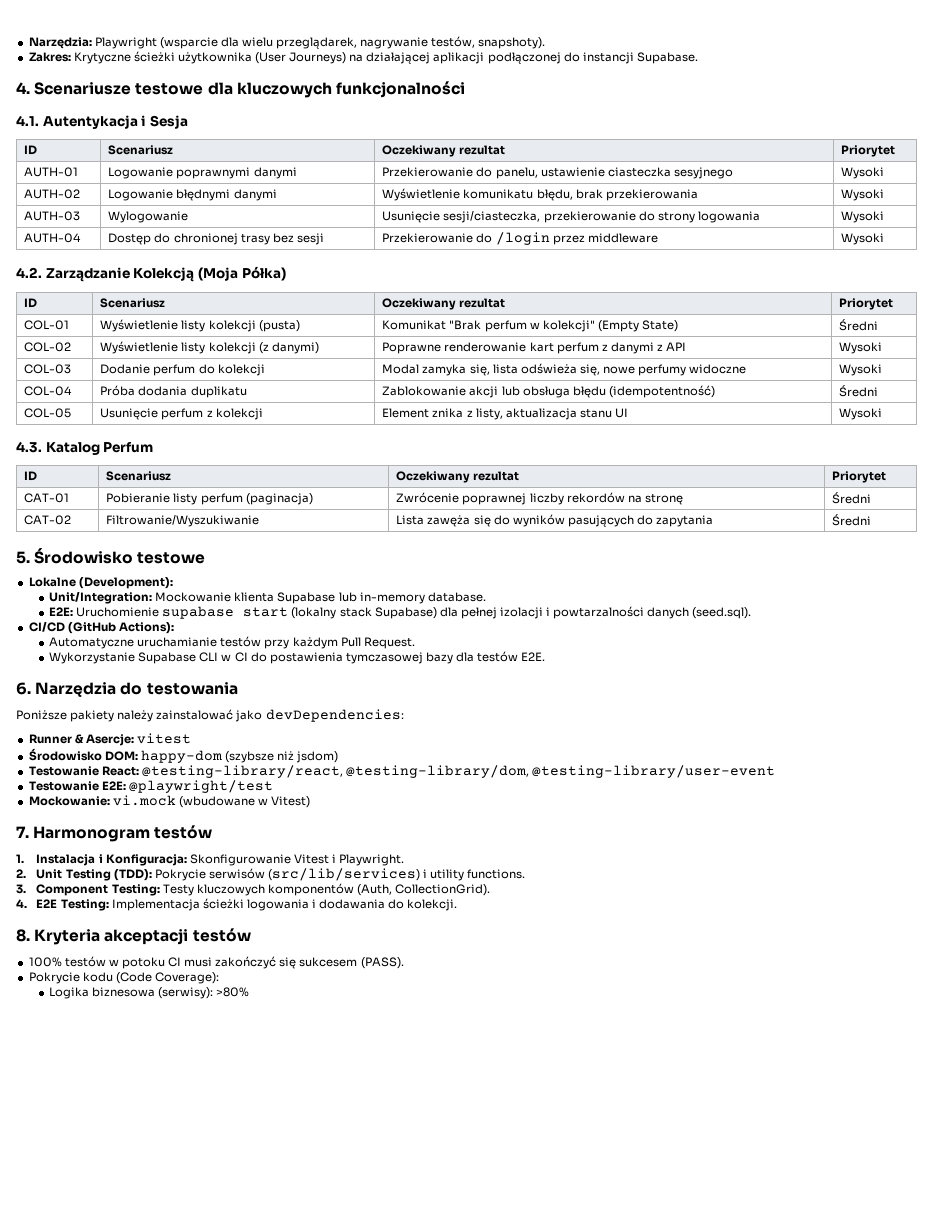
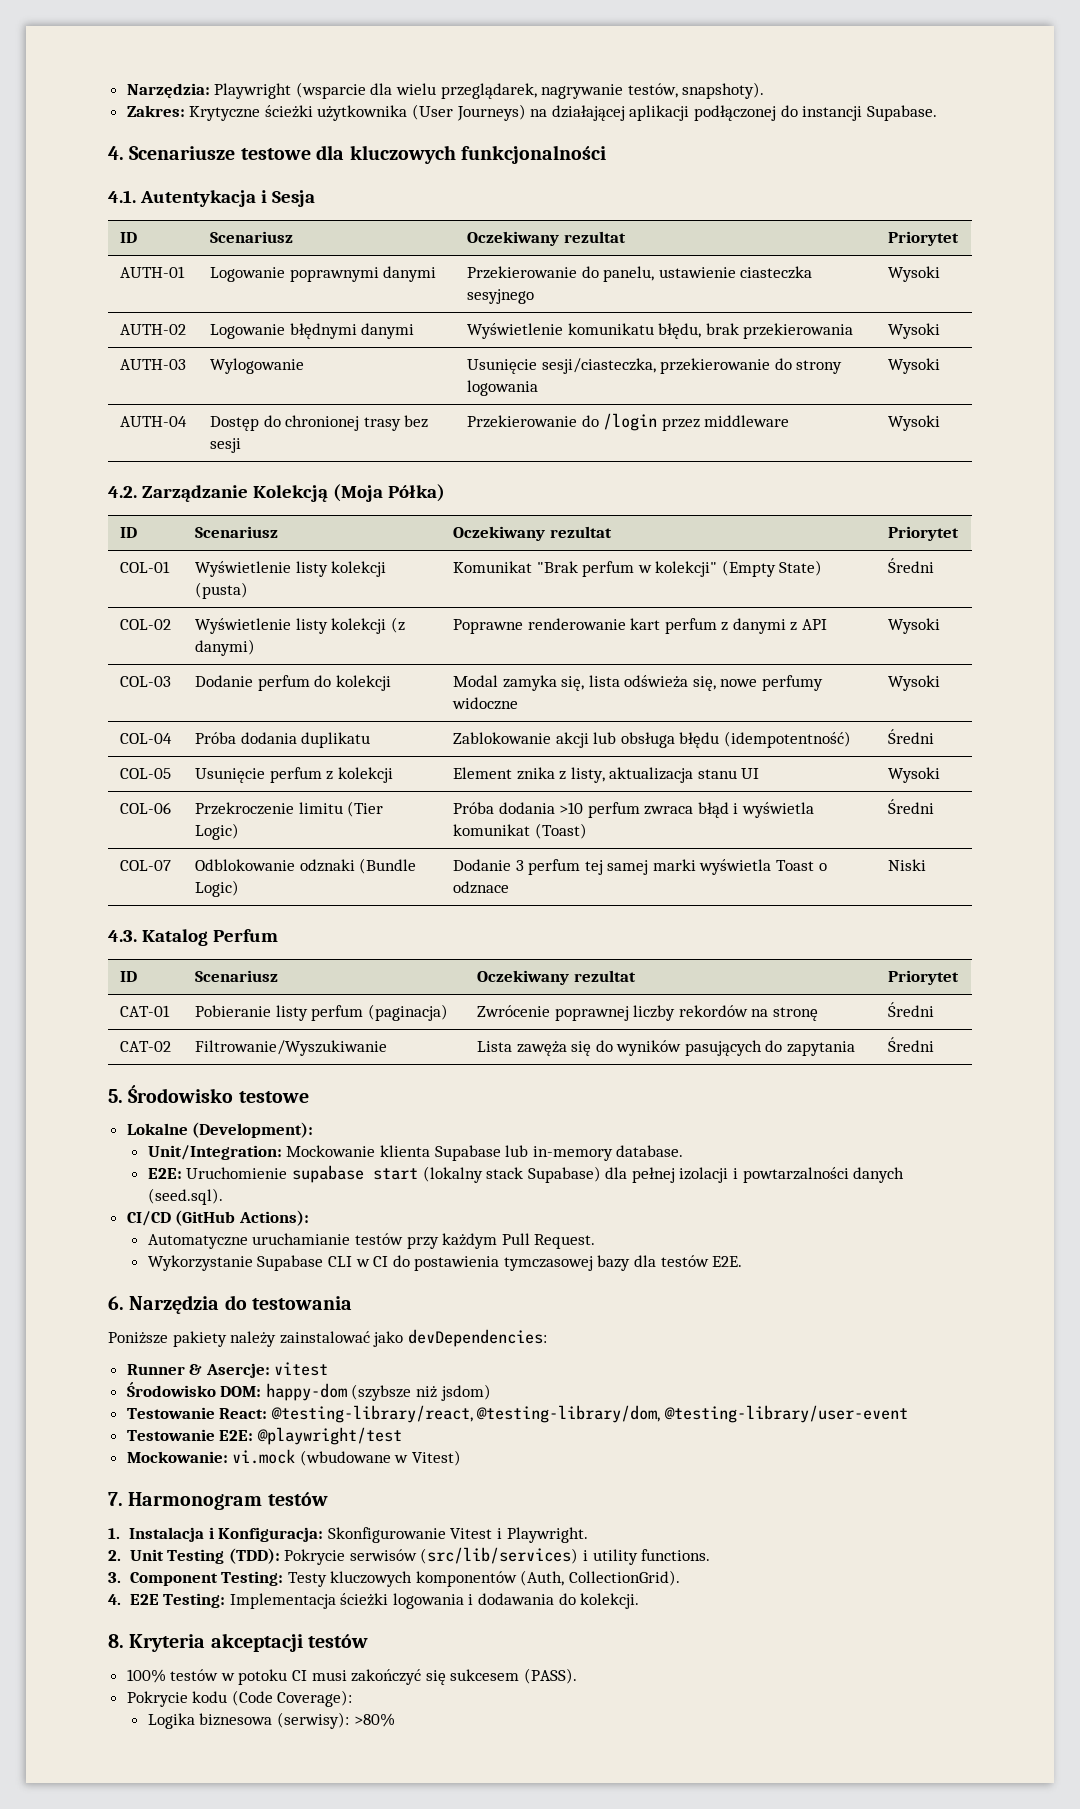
(883, 414) none -> [119,802,171,814] [194,801,384,817] [194,823,239,840] [452,802,815,818] [452,823,587,839] [887,799,934,814] [119,860,171,871] [194,858,417,874] [194,880,239,897] [452,859,827,875] [452,881,509,894] [887,859,926,871] // COL-06 | Przekroczenie limitu (Tier Logic) | Próba dodania >10 perfum zwraca błąd i wyświetla komunikat (Toast) | Średni // COL-07 | Odblokowanie odznaki (Bundle Logic) | Dodanie 3 perfum tej samej marki wyświetla Toast o odznace | Niski

